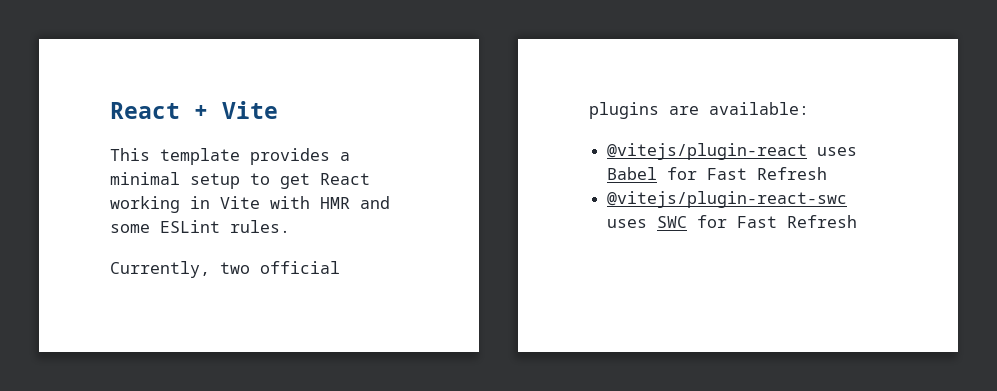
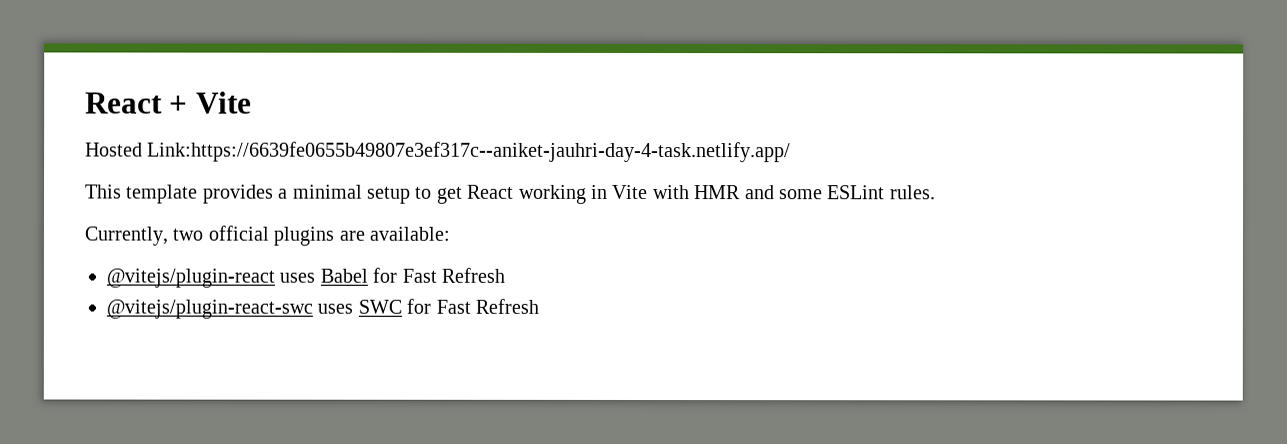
(278, 110) none -> [85,141,792,163] // Hosted Link:https://6639fe0655b49807e3ef317c--aniket-jauhri-day-4-task.netlify.app/

